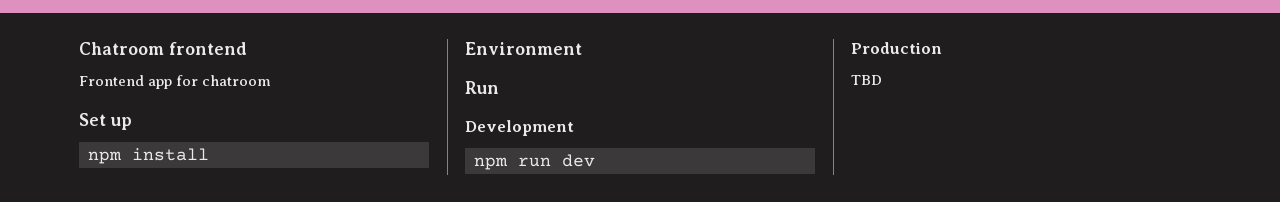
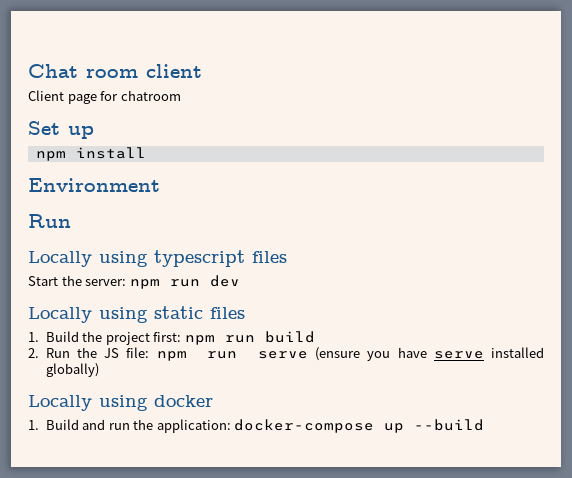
[79,42,247,55] [79,75,173,89] Chatroom frontend // Frontend app -> [28,64,202,78] [28,90,97,104] Chat room client // Client page
[465,120,574,136] [474,154,595,170] [851,42,942,54] [851,75,882,85] Development // npm run dev // Production // TBD -> [28,250,287,267] [28,275,240,289] [28,306,245,323] [28,331,315,345] [28,347,544,361] [45,363,99,377] [28,395,213,411] [28,419,485,433] Locally using typescript files // Start the server: npm run dev // Locally using static files // 1. Build the project first: npm run build // 2. Run the JS file: npm run serve (ensure you have serve installed globally) // Locally using docker // 1. Build and run the application: docker-compose up --build

